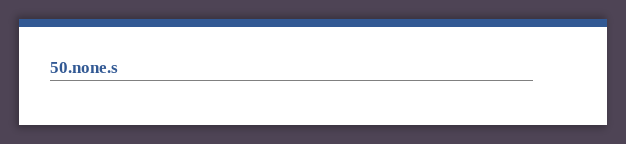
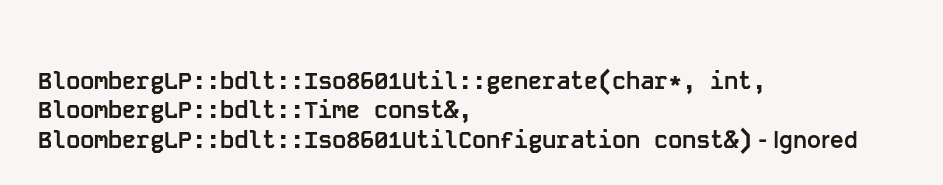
[50,62,118,73] 50.none.s -> [38,68,766,96] [38,99,472,124] [38,127,859,155] BloombergLP::bdlt::Iso8601Util::generate(char*, int, BloombergLP::bdlt::Time const&, BloombergLP::bdlt::Iso8601UtilConfiguration const&) - Ignored

